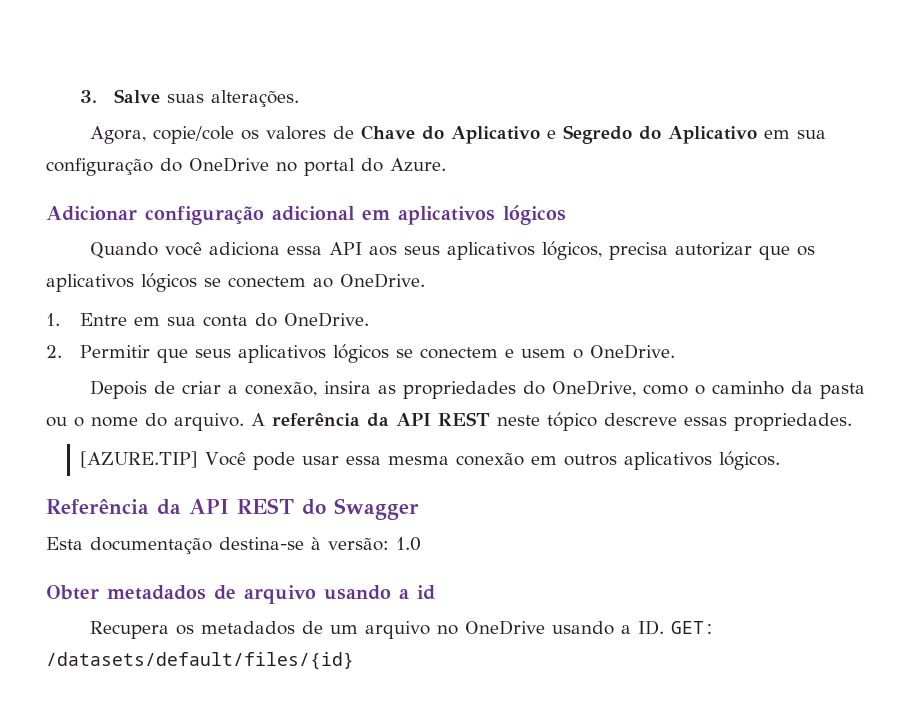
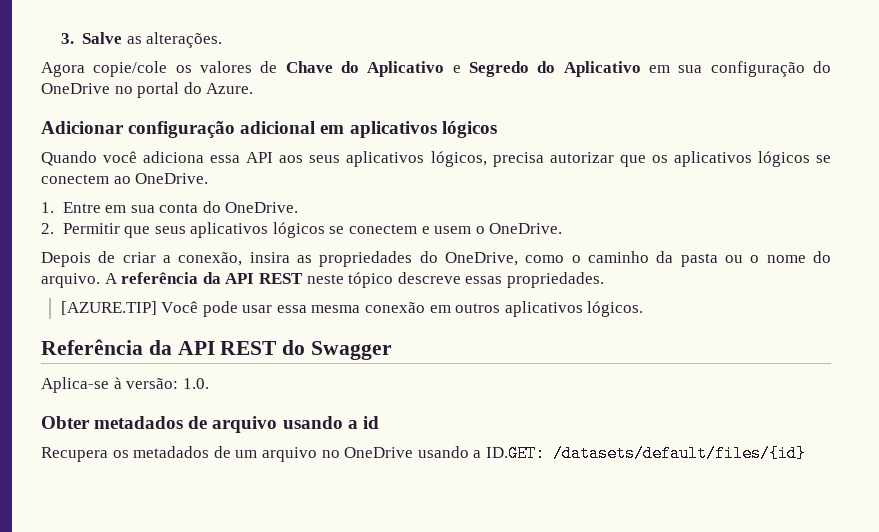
[167,94,205,103] suas -> [126,36,142,44] as
[89,126,146,144] Agora, -> [41,62,85,77] Agora
[46,537,304,554] Esta documentação destina-se -> [41,377,109,393] Aplica-se
[396,537,421,551] 1.0 -> [182,378,209,389] 1.0.
[637,620,715,635] ID. GET: -> [485,445,545,462] ID.GET:

